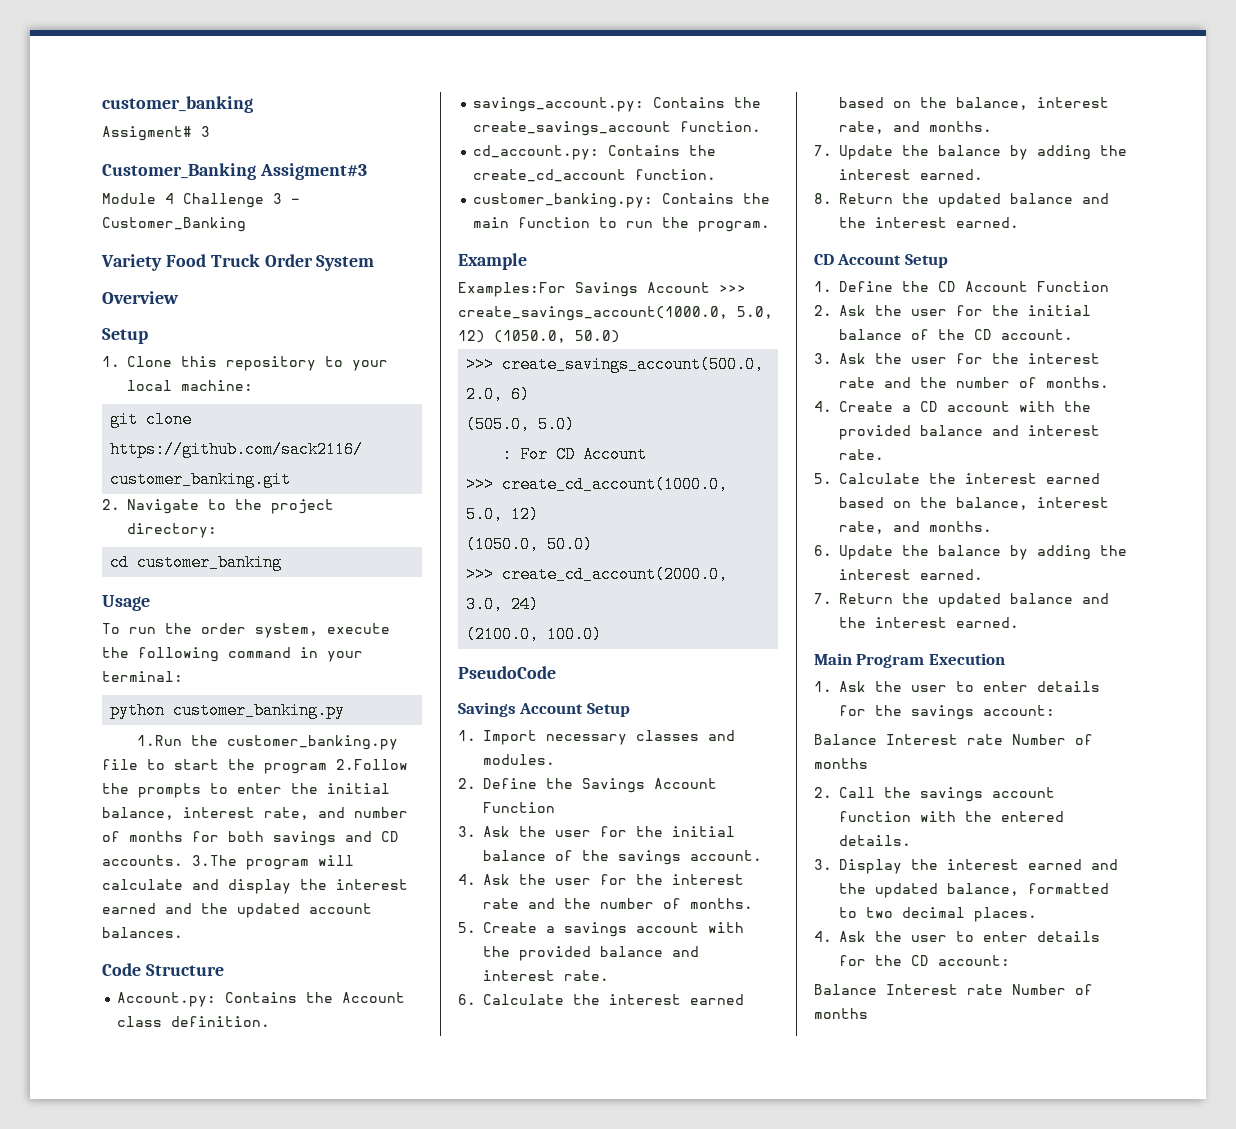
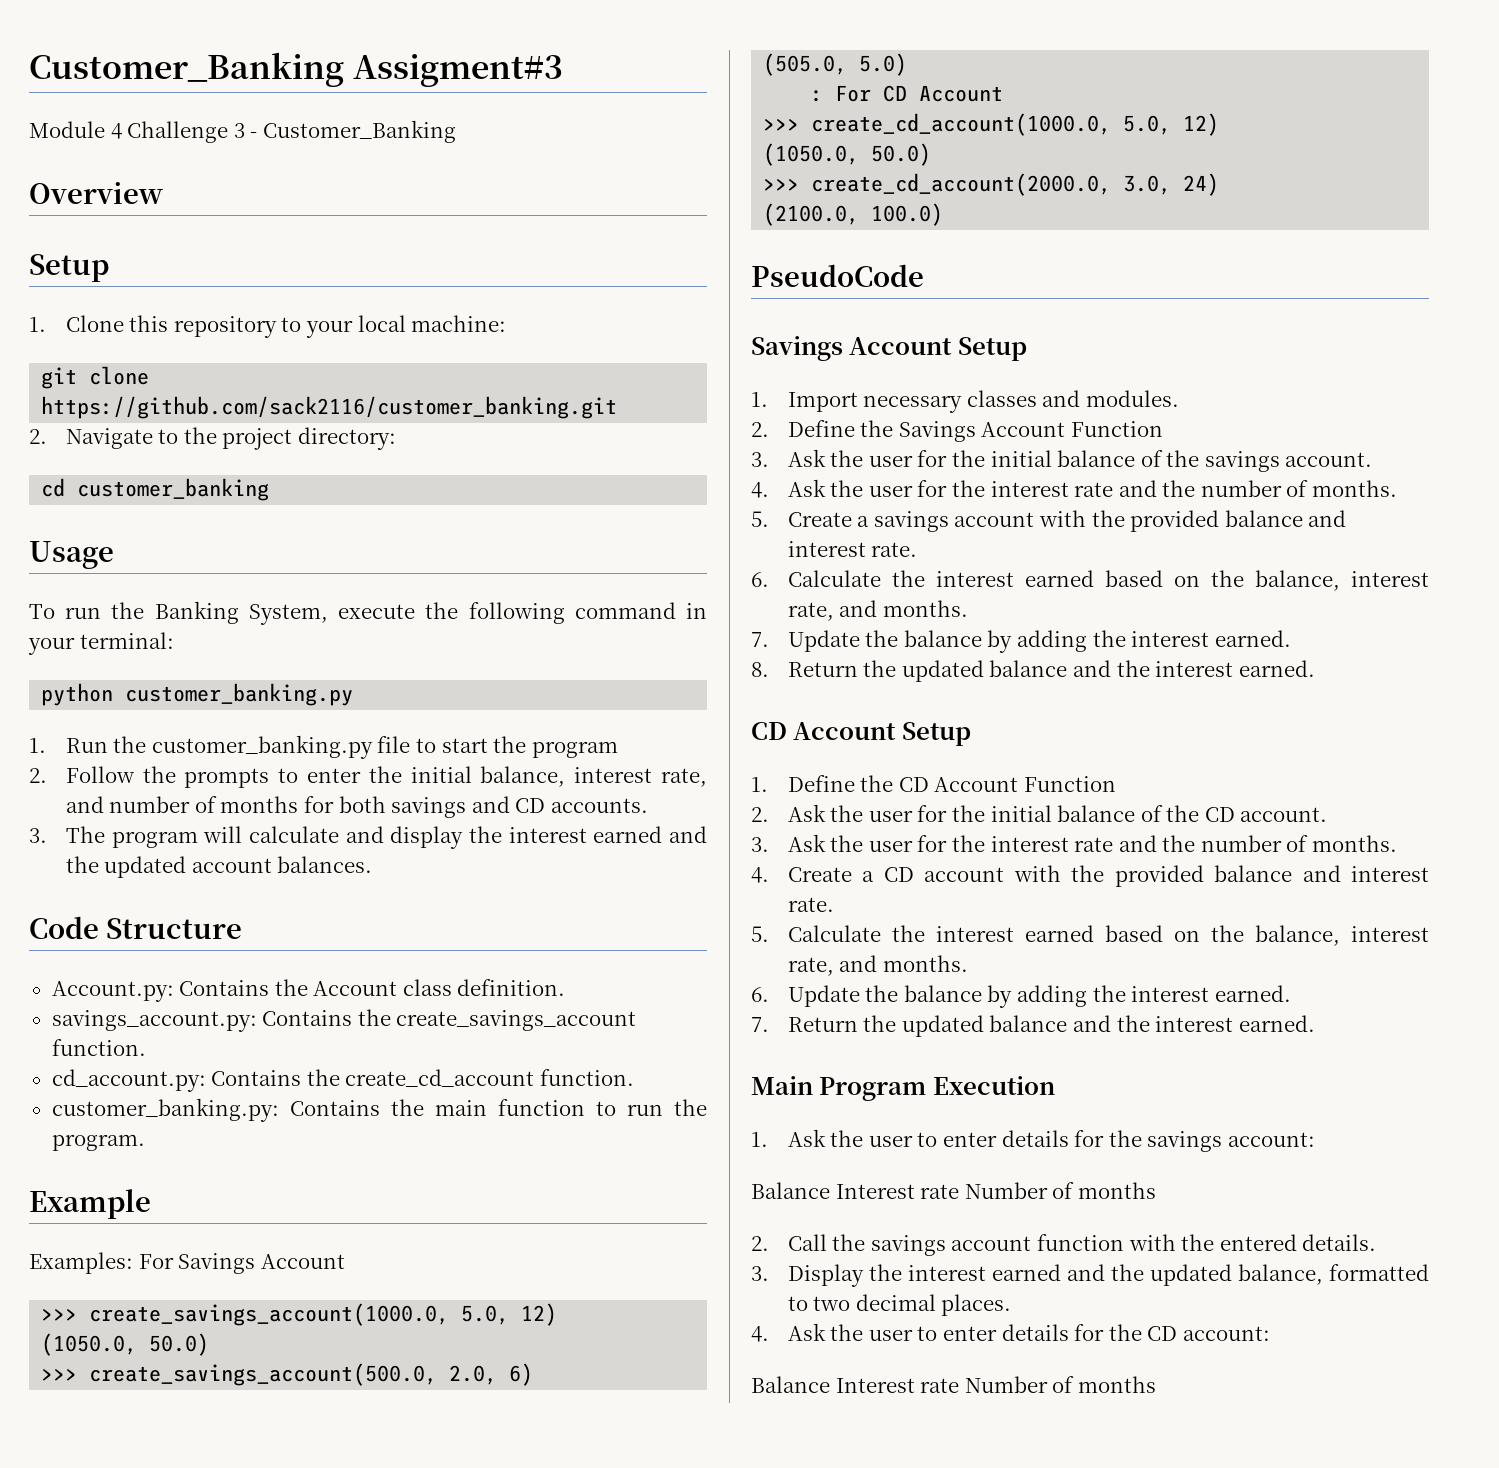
[102,96,253,113] [102,126,210,141] customer_banking // Assigment# 3 // -> (29, 69) none
[101,254,375,271] // Variety Food Truck Order System -> (456, 131) none
[201,623,318,638] order system, -> [154,601,328,625] Banking System,
[137,735,183,746] 1.Run -> [29,738,108,753] 1. Run
[336,759,408,770] 2.Follow -> [29,766,135,783] // 2. Follow
[192,855,237,866] 3.The -> [29,826,105,843] // 3. The
[458,282,710,297] Examples:For Savings Account -> [29,1252,345,1274] Examples: For Savings Account //
(485, 336) none -> (558, 1314) //

